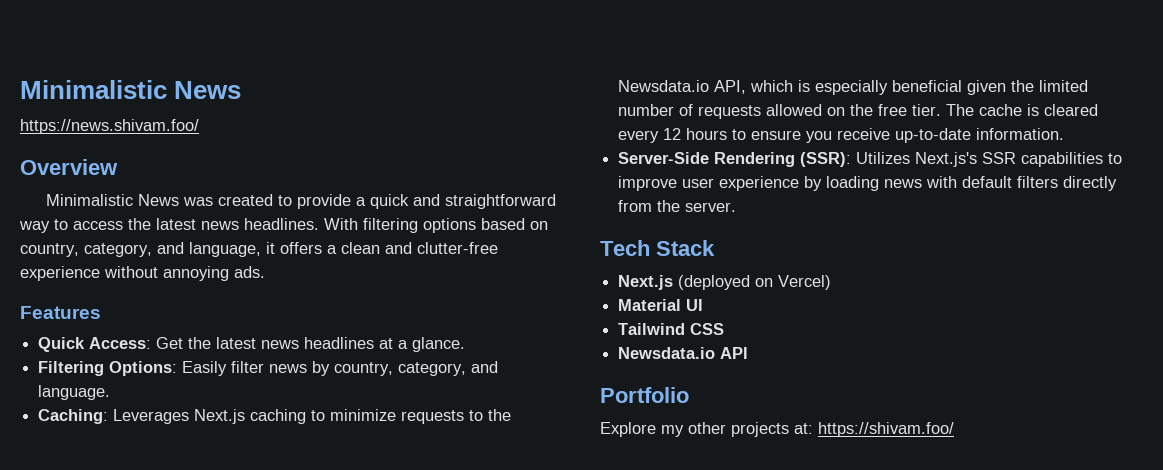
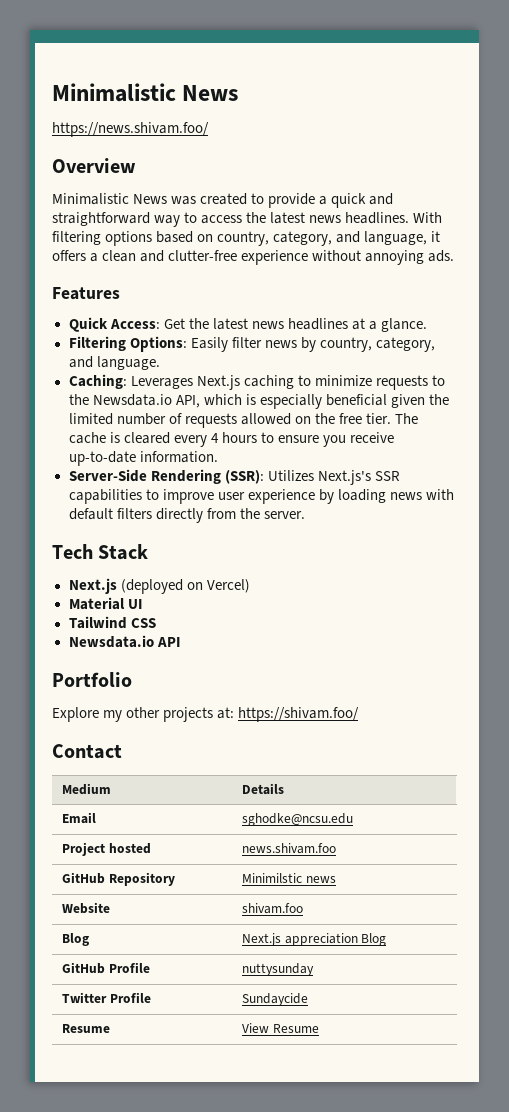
[663,128,682,140] 12 -> [210,433,219,443] 4
(954, 429) none -> [52,744,122,759] [61,783,111,795] [241,783,284,795] [61,812,96,824] [241,813,353,826] [61,842,151,856] [241,843,336,854] [61,872,175,886] [241,873,336,883] [61,902,110,914] [241,903,303,914] [61,933,89,946] [241,933,387,946] [61,962,150,974] [241,963,314,976] [61,992,151,1003] [241,993,308,1006] [61,1024,110,1033] [241,1023,319,1033] // Contact // Medium | Details // Email | sghodke@ncsu.edu // Project hosted | news.shivam.foo // GitHub Repository | Minimilstic news // Website | shivam.foo // Blog | Next.js appreciation Blog // GitHub Profile | nuttysunday // Twitter Profile | Sundaycide // Resume | View Resume

